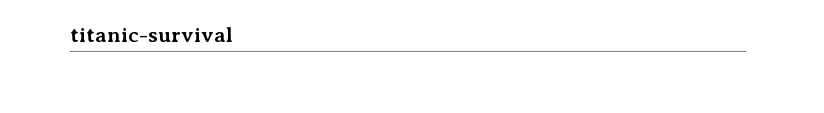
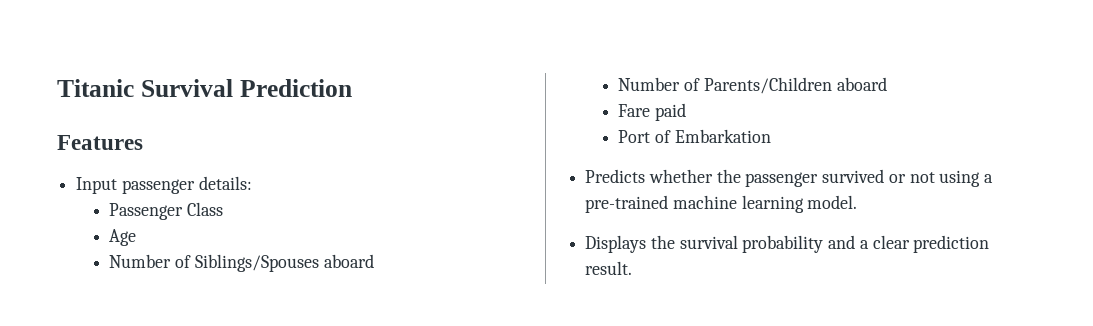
[70,27,233,42] titanic-survival -> [57,79,352,97] [57,135,143,150] [76,176,252,194] [109,202,224,220] [109,229,137,246] [109,254,374,272] [618,77,887,94] [618,103,687,121] [618,129,771,143] [585,169,994,187] [585,195,858,213] [585,235,990,253] [585,261,633,275] Titanic Survival Prediction // Features // Input passenger details: // Passenger Class // Age // Number of Siblings/Spouses aboard // Number of Parents/Children aboard // Fare paid // Port of Embarkation // Predicts whether the passenger survived or not using a pre-trained machine learning model. // Displays the survival probability and a clear prediction result.

